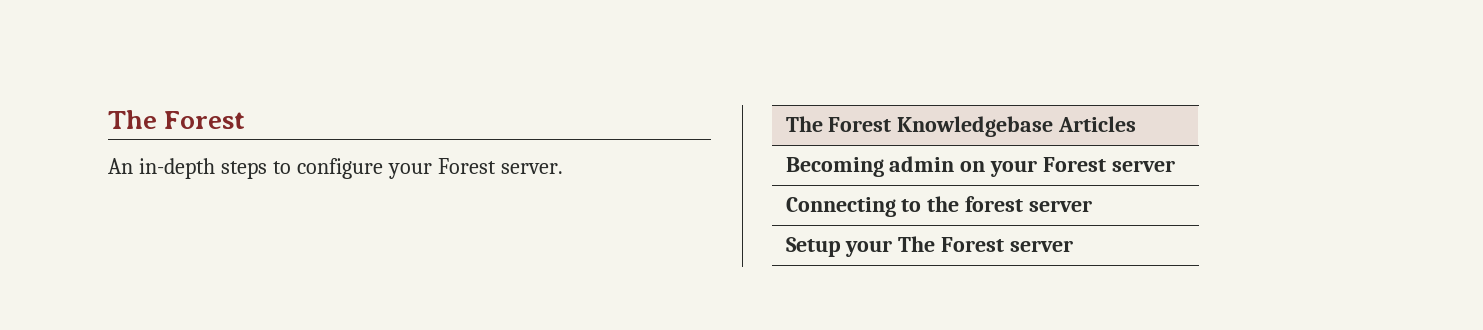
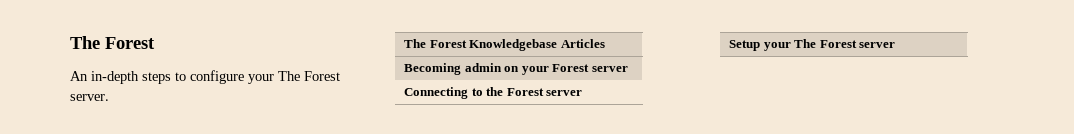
(432, 171) none -> [278,71,300,81] The
[965,196,1024,212] forest -> [506,88,544,96] Forest

